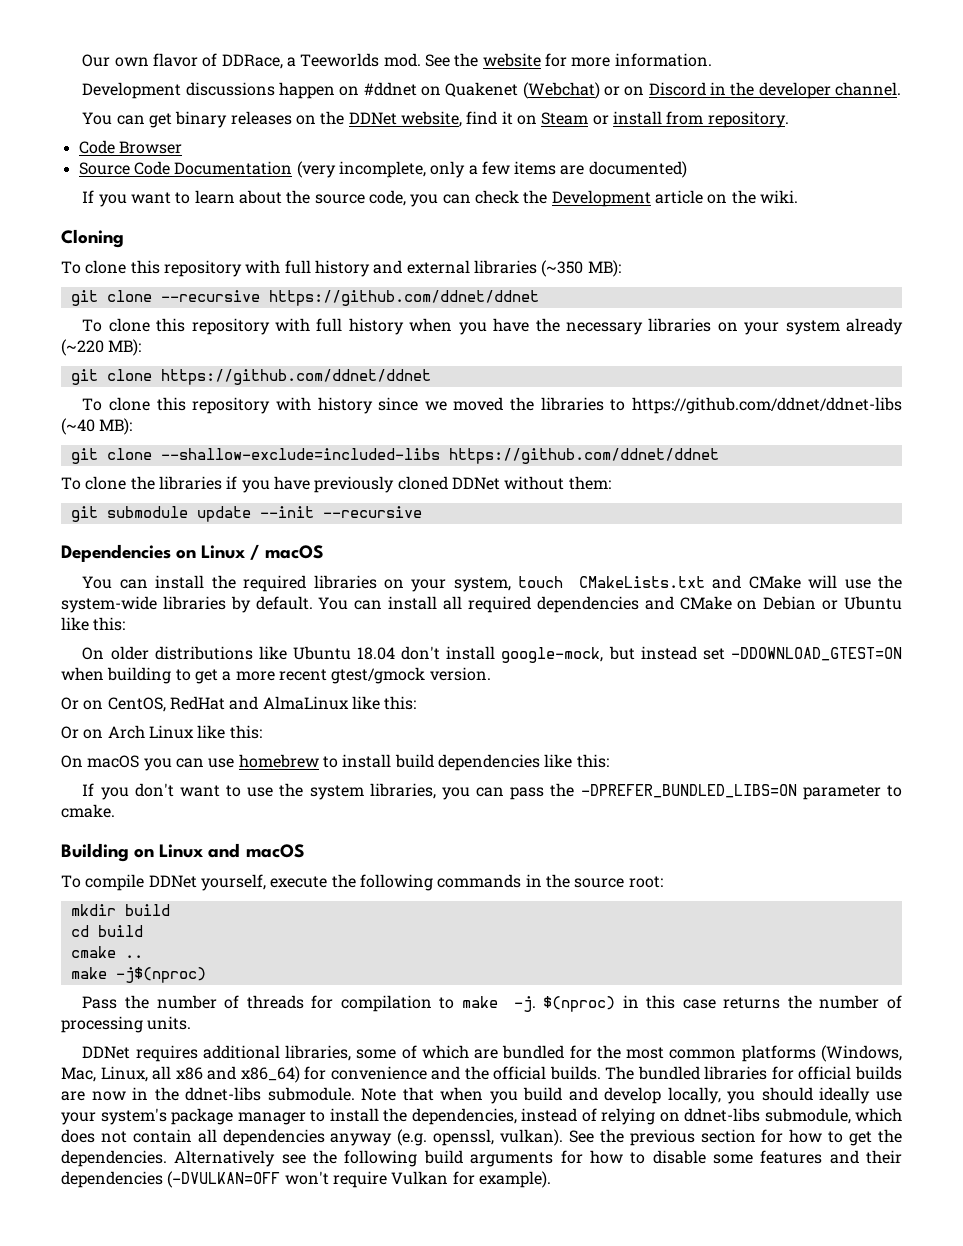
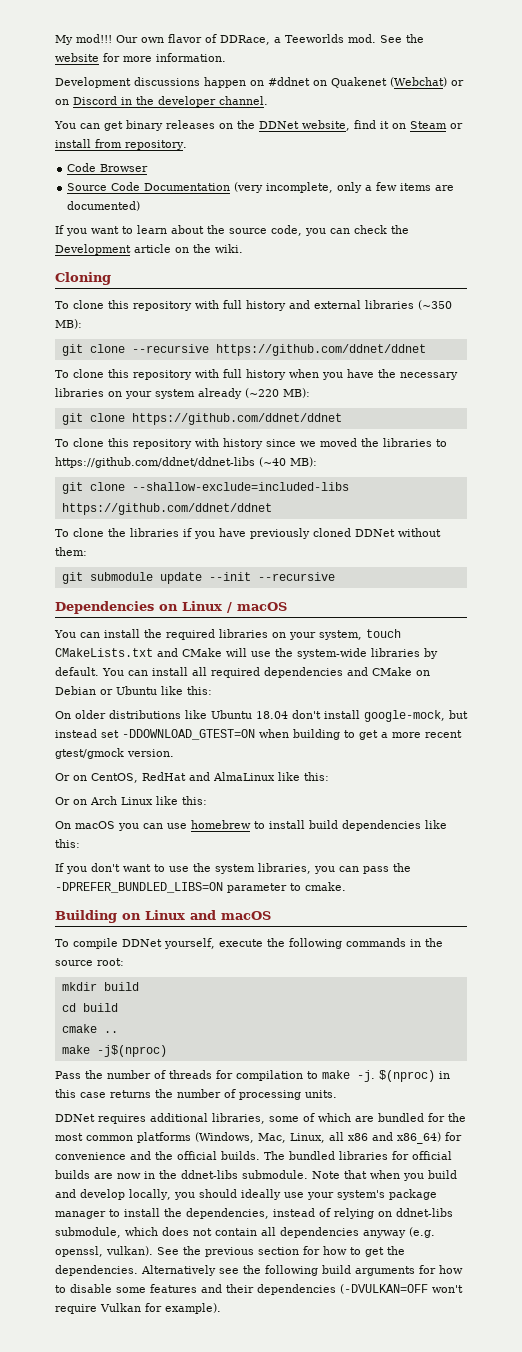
(82, 60) none -> [55,34,112,45] My mod!!!

